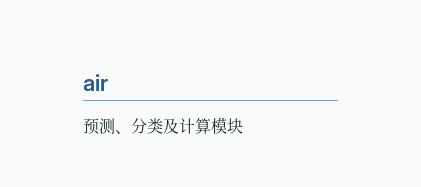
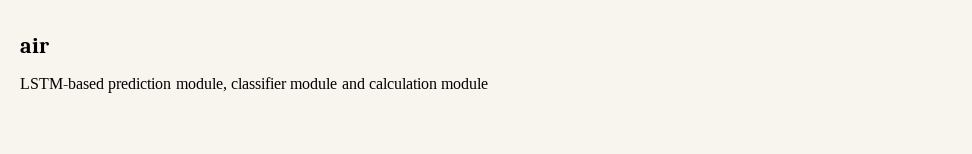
[83,117,243,135] 预测、分类及计算模块 -> [20,77,489,93] LSTM-based prediction module, classifier module and calculation module

